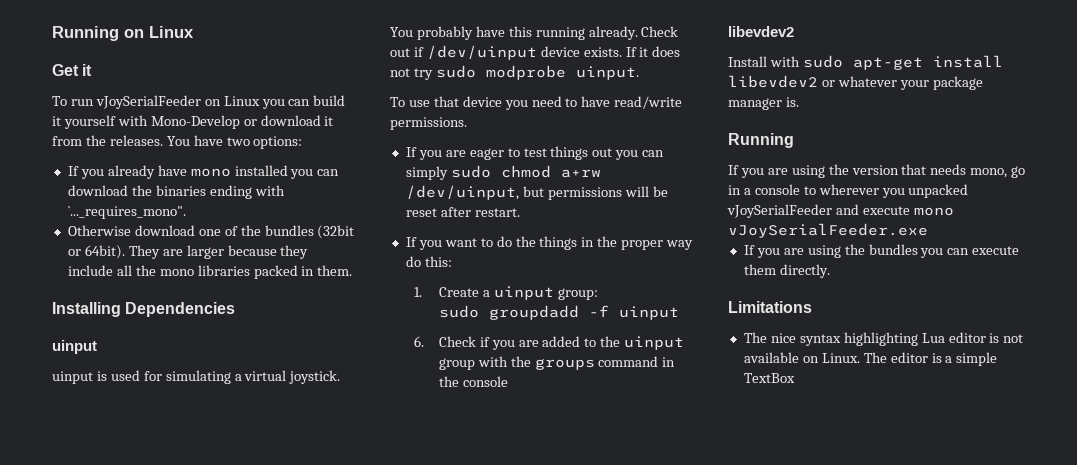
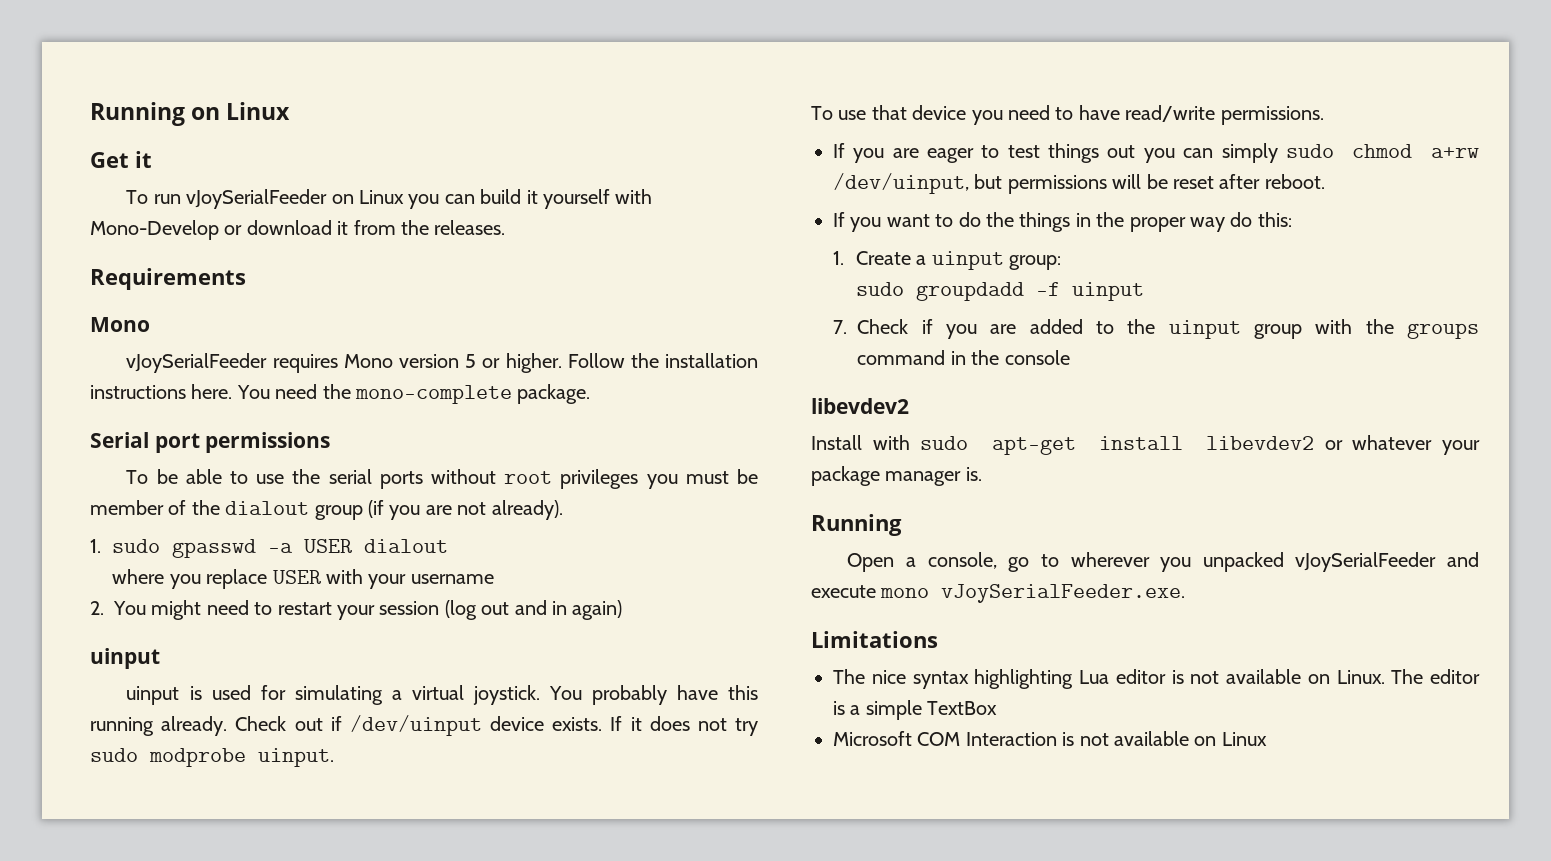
[166,135,303,149] [67,165,340,179] [67,185,285,199] [67,206,186,219] [67,225,355,239] [67,245,309,259] [67,265,353,279] [52,302,236,317] You have two options: // If you already have mono installed you can download the binaries ending with `..._requires_mono". // Otherwise download one of the bundles (32bit or 64bit). They are larger because they include all the mono libraries packed in them. // Installing Dependencies -> [90,268,246,290] [90,317,150,332] [126,353,758,373] [90,384,591,404] [90,432,331,453] [126,469,759,489] [90,500,563,520] [90,539,449,558] [112,569,494,589] [90,600,623,620] // Requirements // Mono // vJoySerialFeeder requires Mono version 5 or higher. Follow the installation instructions here. You need the mono-complete package. // Serial port permissions // To be able to use the serial ports without root privileges you must be member of the dialout group (if you are not already). // 1. sudo gpasswd -a USER dialout // where you replace USER with your username // 2. You might need to restart your session (log out and in again)
[474,208,520,217] restart. -> [1264,174,1325,189] reboot.
[414,336,425,347] 6. -> [833,320,848,334] 7.
[728,164,1026,178] [728,184,800,195] If you are using the version that needs mono, go in a console -> [847,552,1030,572] Open a console, go
[728,223,928,238] [743,244,1020,258] [743,264,830,278] vJoySerialFeeder.exe // If you are using the bundles you can execute them directly. -> [941,584,1186,603] vJoySerialFeeder.exe.
(795, 378) none -> [833,731,1267,746] // Microsoft COM Interaction is not available on Linux

